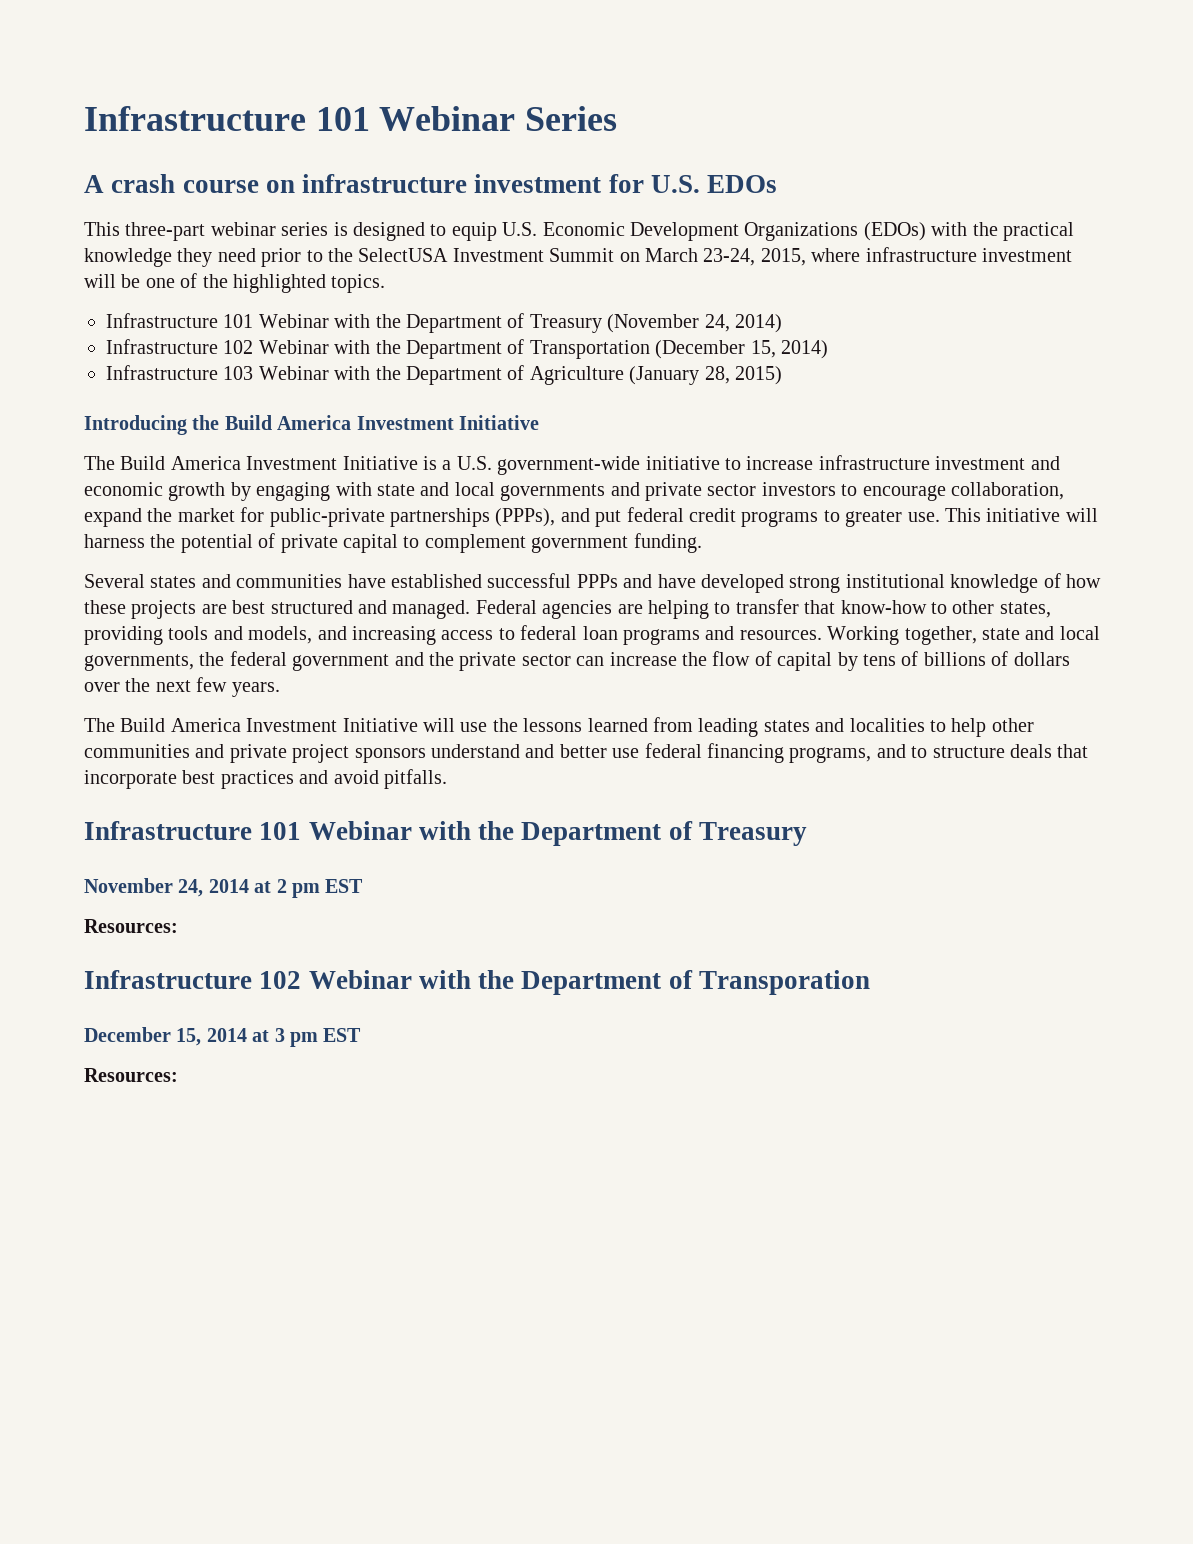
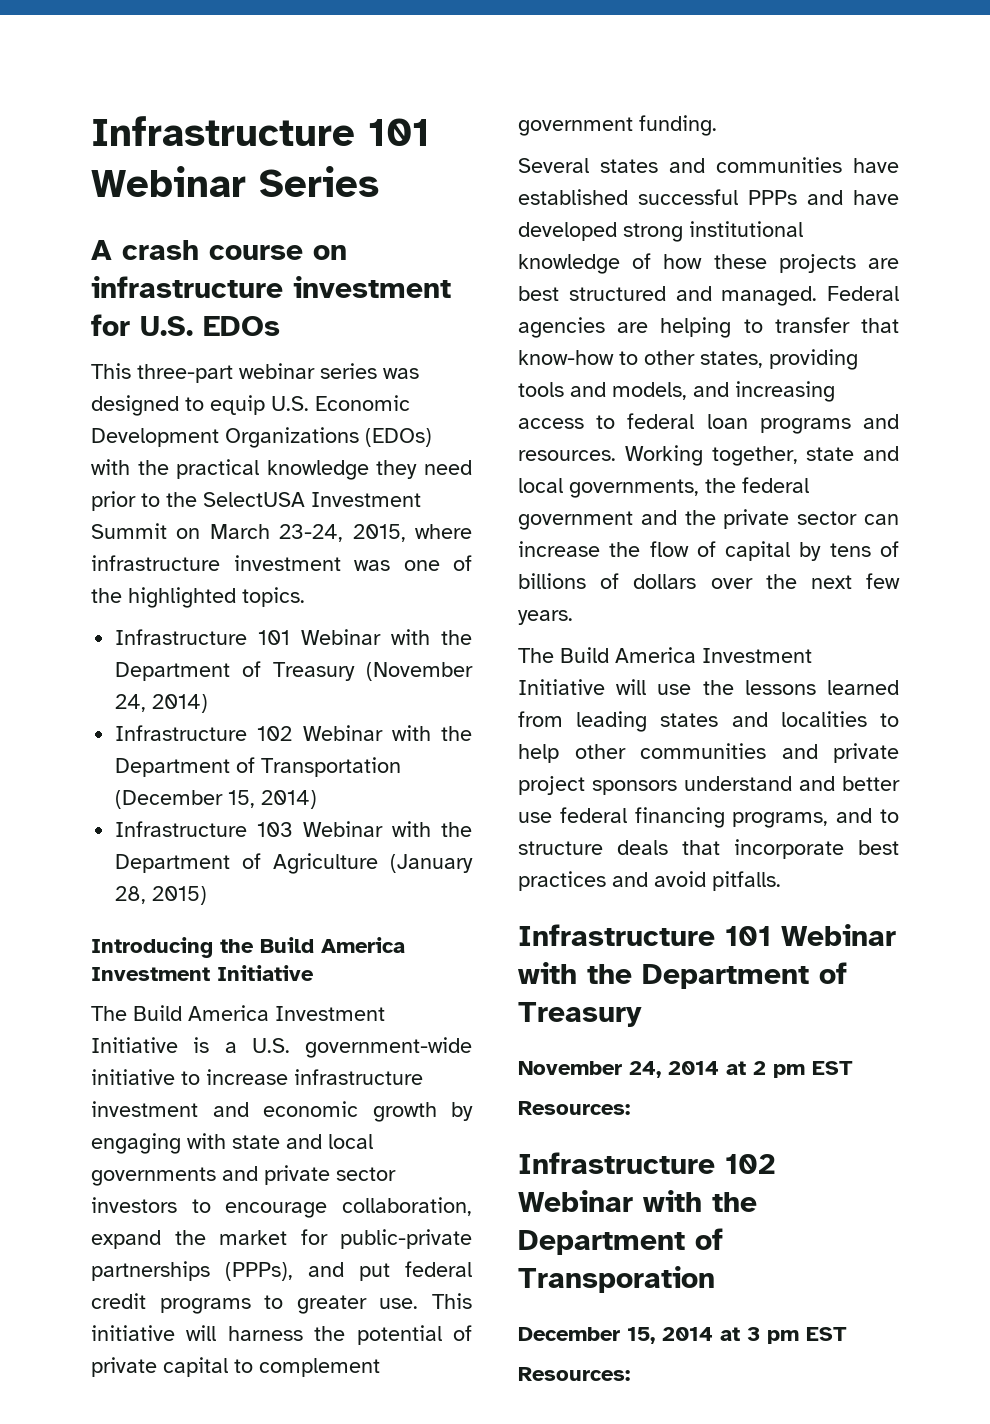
[333,222,348,236] is -> [383,368,419,379] was
[84,274,141,288] will be -> [354,560,390,571] was

